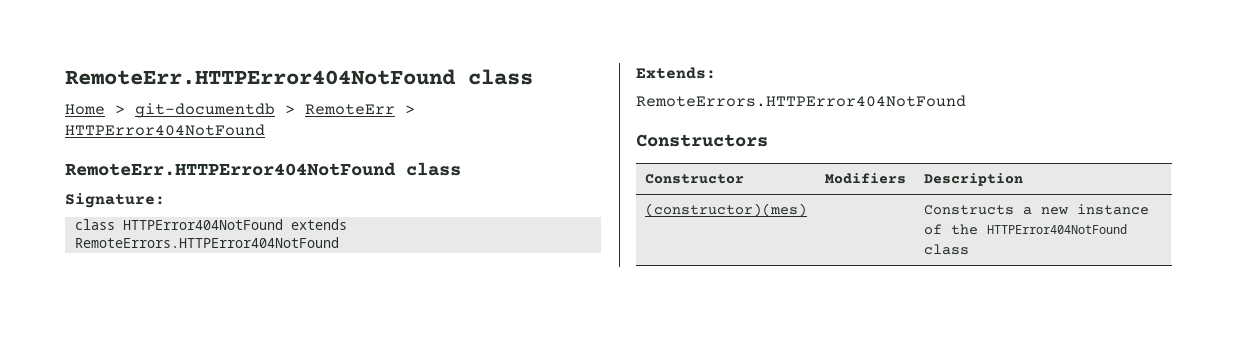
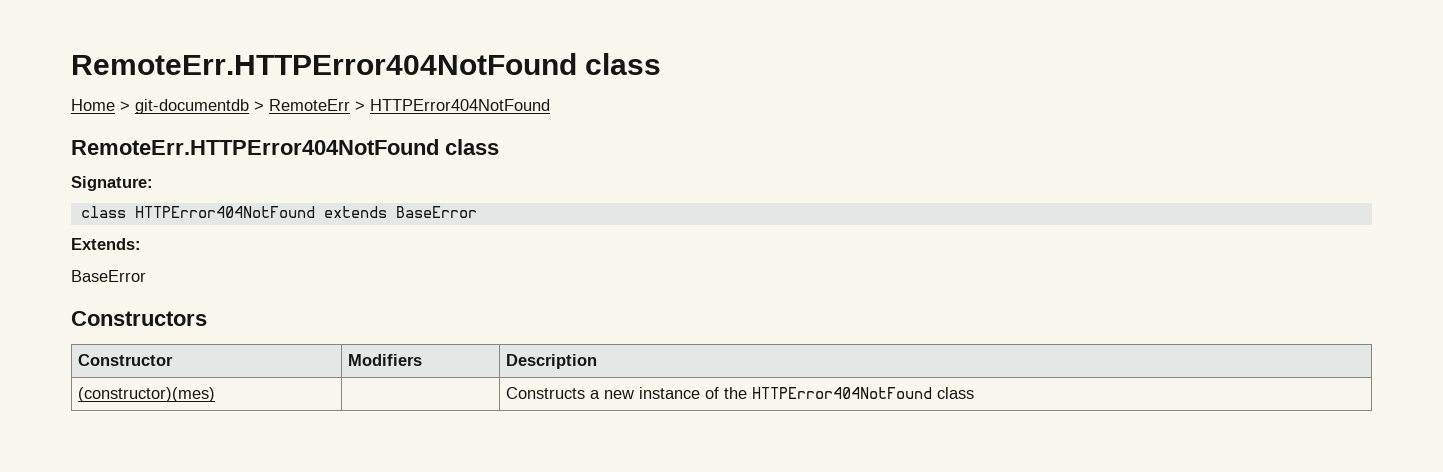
[74,237,339,248] RemoteErrors.HTTPError404NotFound -> [395,206,477,218] BaseError
[636,95,966,107] RemoteErrors.HTTPError404NotFound -> [71,270,146,282] BaseError

